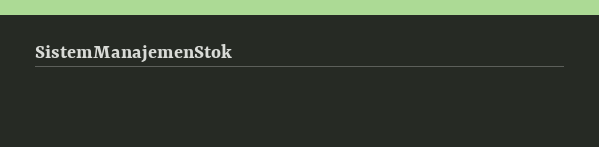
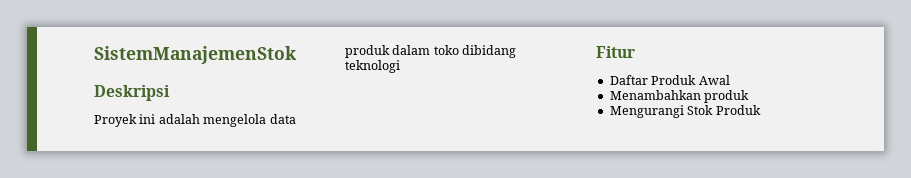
(232, 53) none -> [94,85,170,101] [94,114,296,127] [345,45,517,58] [345,60,400,73] [596,46,635,58] [609,75,730,85] [609,90,750,103] [609,105,761,118] // Deskripsi // Proyek ini adalah mengelola data produk dalam toko dibidang teknologi // Fitur // Daftar Produk Awal // Menambahkan produk // Mengurangi Stok Produk

